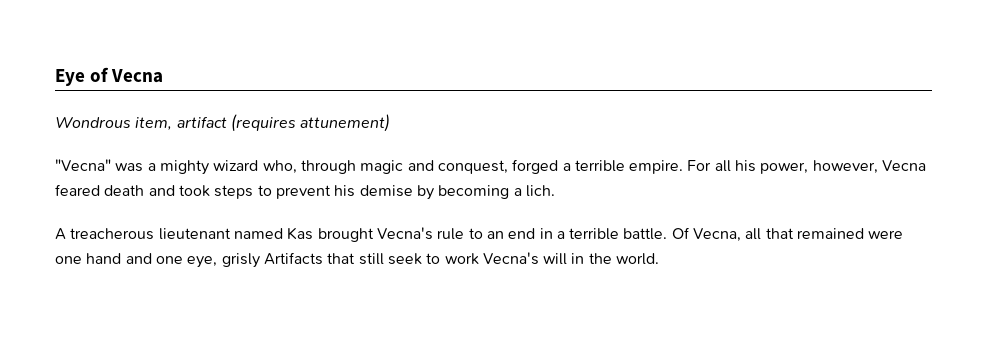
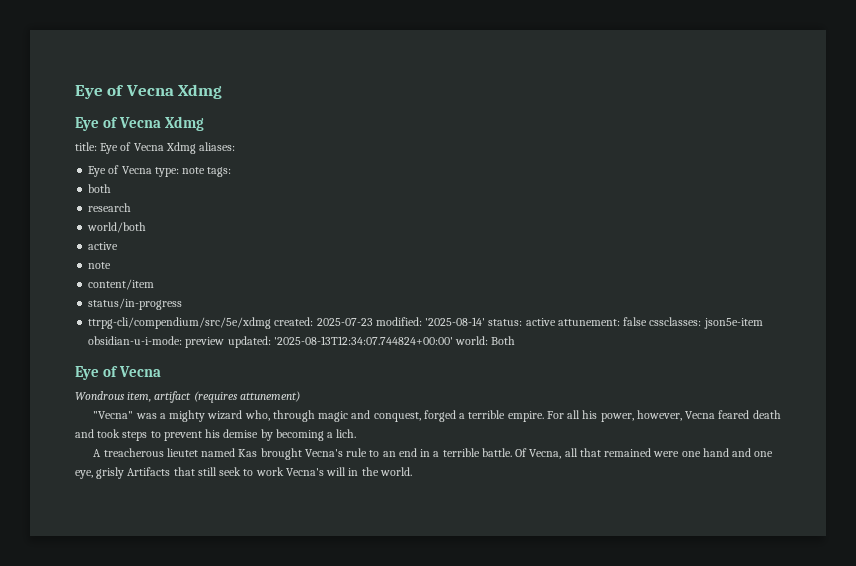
[55,67,164,86] Eye of Vecna -> [75,84,223,99] [75,116,205,131] [75,142,236,154] [88,165,232,177] [88,184,112,193] [88,203,132,212] [87,222,147,233] [88,242,119,250] [88,262,112,269] [88,279,155,290] [88,298,183,310] [88,317,763,329] [88,336,516,348] [75,366,162,380] Eye of Vecna Xdmg // Eye of Vecna Xdmg // title: Eye of Vecna Xdmg aliases: // Eye of Vecna type: note tags: // both // research // world/both // active // note // content/item // status/in-progress // ttrpg-cli/compendium/src/5e/xdmg created: 2025-07-23 modified: '2025-08-14' status: active attunement: false cssclasses: json5e-item obsidian-u-i-mode: preview updated: '2025-08-13T12:34:07.744824+00:00' world: Both // Eye of Vecna
[158,228,231,240] lieutenant -> [166,448,198,457] lieutet

